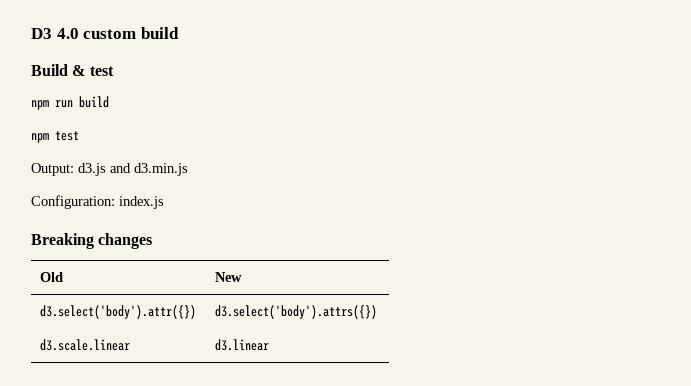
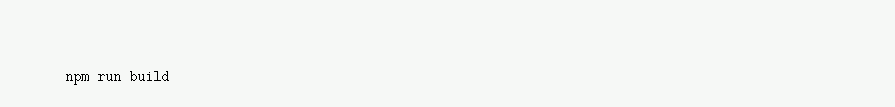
[31,27,179,39] [31,64,114,76] [31,96,109,110] [31,131,79,143] [31,163,188,176] [31,195,164,209] [31,233,153,249] [40,272,64,282] [215,272,243,282] [40,305,197,319] [215,305,378,319] [40,339,131,351] [215,339,270,351] D3 4.0 custom build // Build & test // npm run build // npm test // Output: d3.js and d3.min.js // Configuration: index.js // Breaking changes // Old | New // d3.select('body').attr({}) | d3.select('body').attrs({}) // d3.scale.linear | d3.linear -> [65,70,169,85] npm run build

